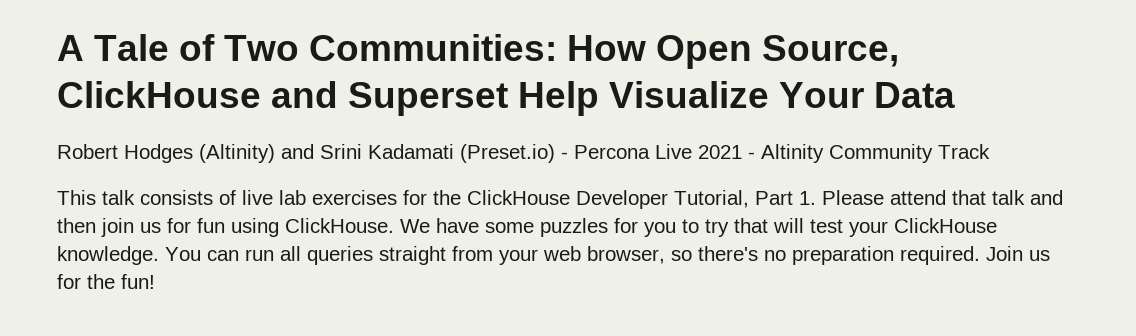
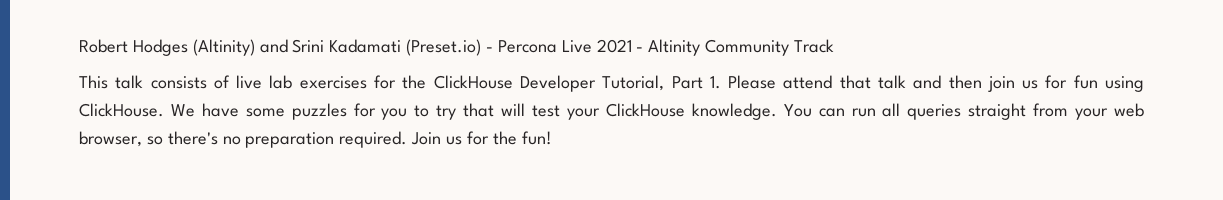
[57,34,899,69] [57,81,955,116] A Tale of Two Communities: How Open Source, ClickHouse and Superset Help Visualize Your Data // -> (79, 46) none

